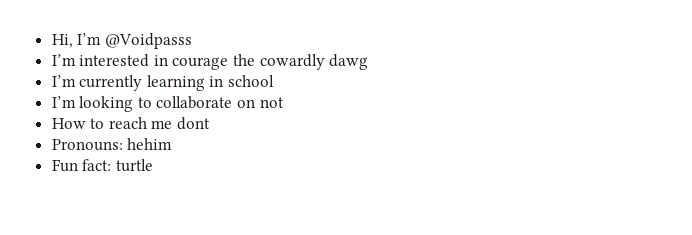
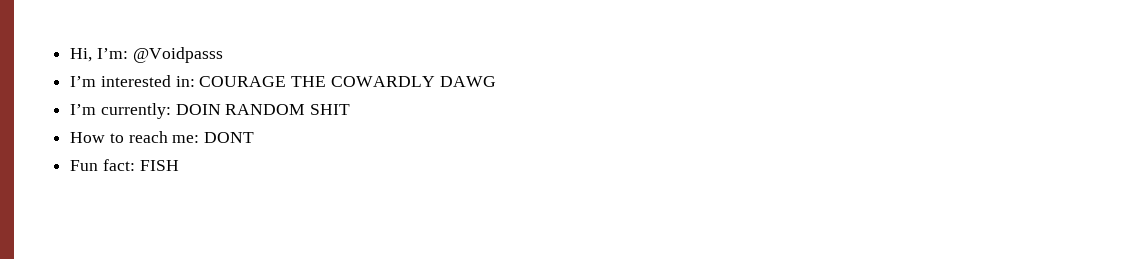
[77,33,102,45] I’m -> [96,48,128,59] I’m:
[153,54,369,70] [51,75,275,91] [51,96,284,112] in courage the cowardly dawg // I’m currently learning in school // I’m looking to collaborate on not -> [175,76,496,87] [70,103,351,119] in: COURAGE THE COWARDLY DAWG // I’m currently: DOIN RANDOM SHIT
[151,117,211,130] [51,138,173,151] me dont // Pronouns: hehim -> [172,132,255,143] me: DONT
[115,159,153,172] turtle -> [139,160,179,171] FISH

